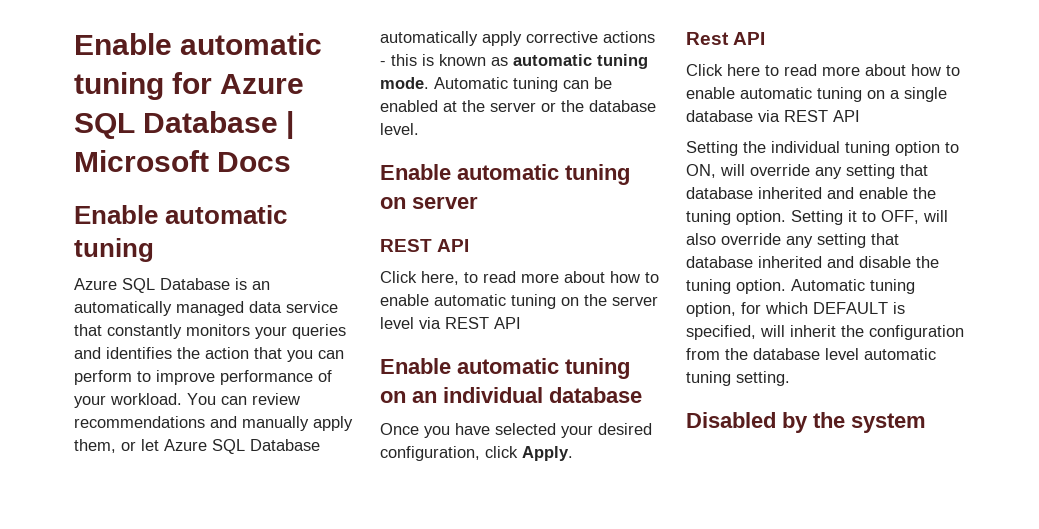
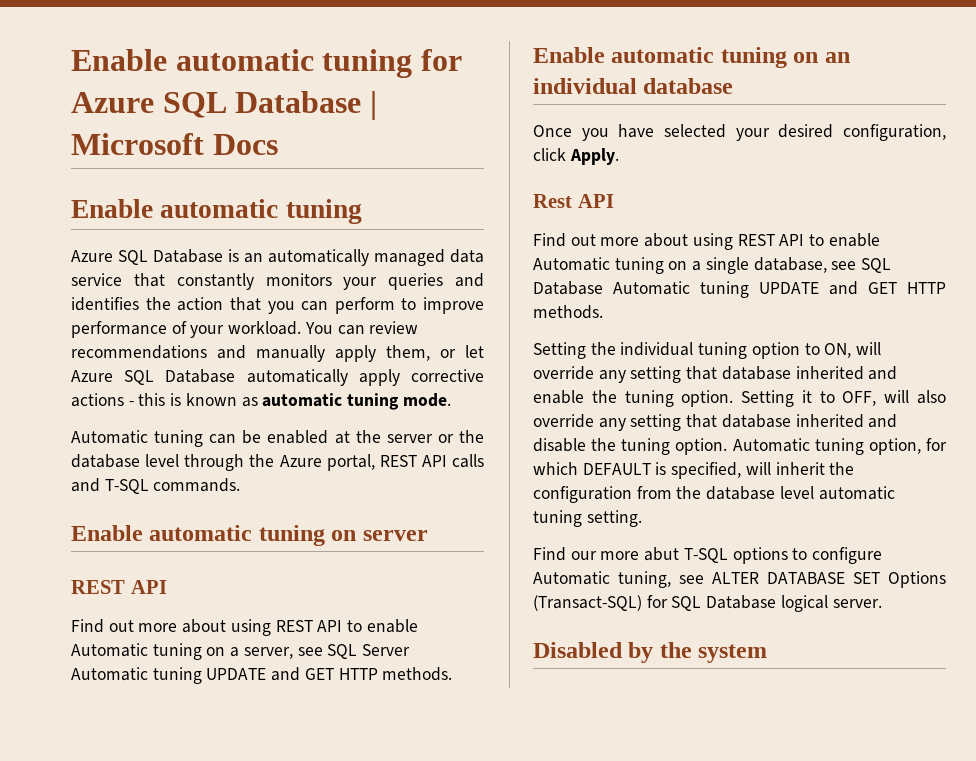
(429, 83) none -> (451, 400) //
[380,123,419,135] level. -> [145,454,484,471] [71,478,241,494] level through the Azure portal, REST API calls and T-SQL commands.
[380,271,659,285] [380,294,658,309] [380,317,521,329] Click here, to read more about how to enable automatic tuning on the server level via REST API -> [71,619,418,636] [71,643,411,660] [71,667,453,684] Find out more about using REST API to enable Automatic tuning on a server, see SQL Server Automatic tuning UPDATE and GET HTTP methods.
[686,64,960,76] [686,87,812,99] Click here to read more about how to enable automatic -> [533,233,880,250] [533,257,610,271] Find out more about using REST API to enable Automatic
[686,110,860,122] database via REST API -> [753,257,892,273] [533,281,946,298] [533,305,603,319] database, see SQL Database Automatic tuning UPDATE and GET HTTP methods.
(790, 378) none -> [533,547,883,564] [533,571,946,588] [533,595,882,612] // Find our more abut T-SQL options to configure Automatic tuning, see ALTER DATABASE SET Options (Transact-SQL) for SQL Database logical server.

